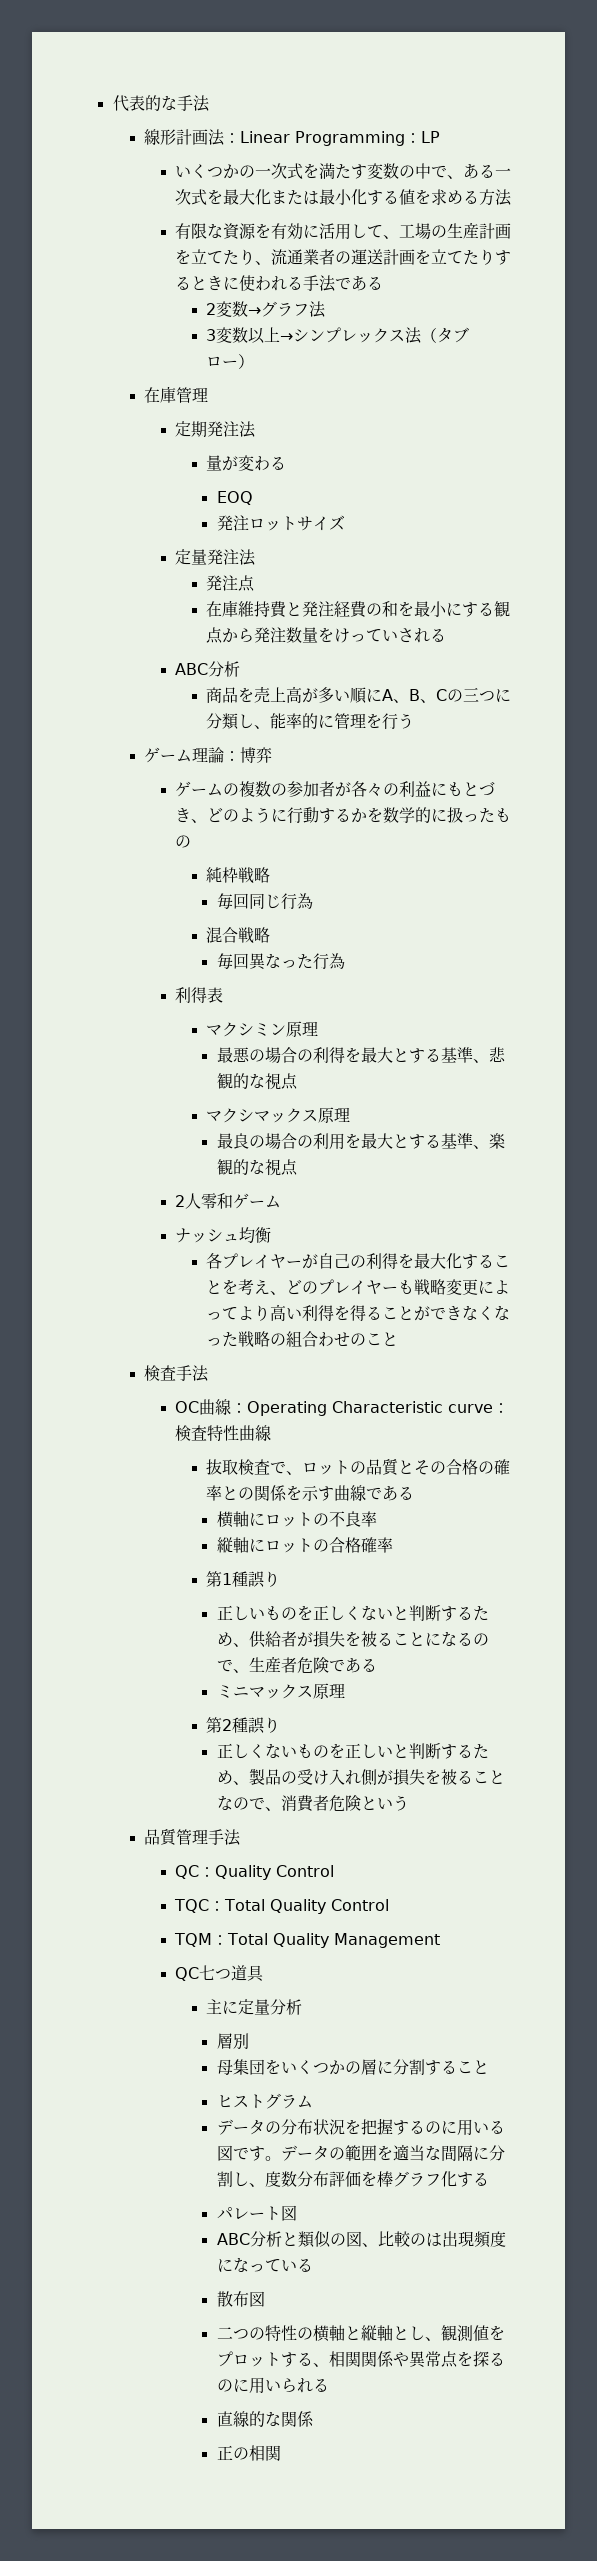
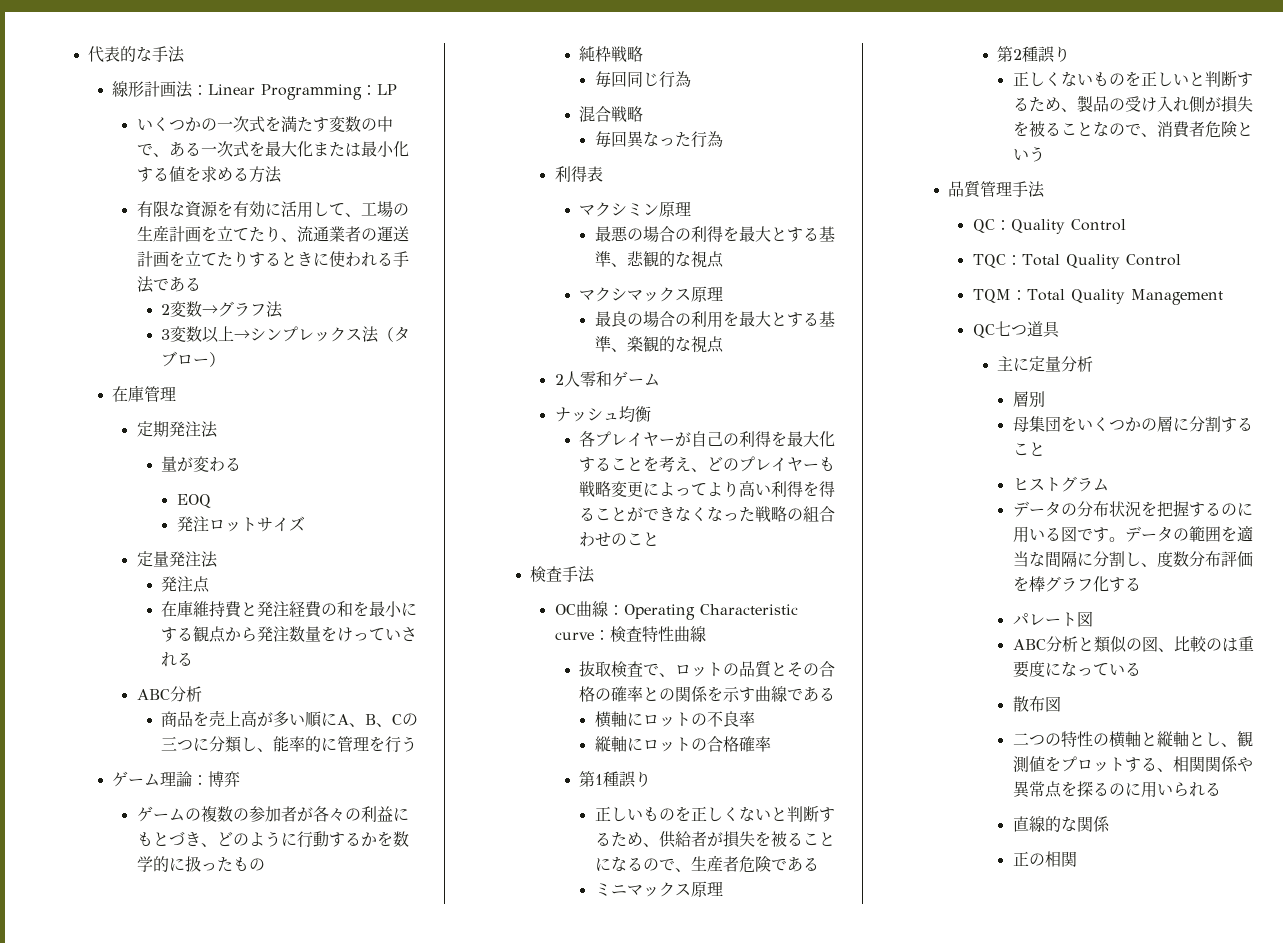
[441,2231,490,2248] 出現頻 -> [1237,636,1254,651] [1012,661,1029,678] 重要

